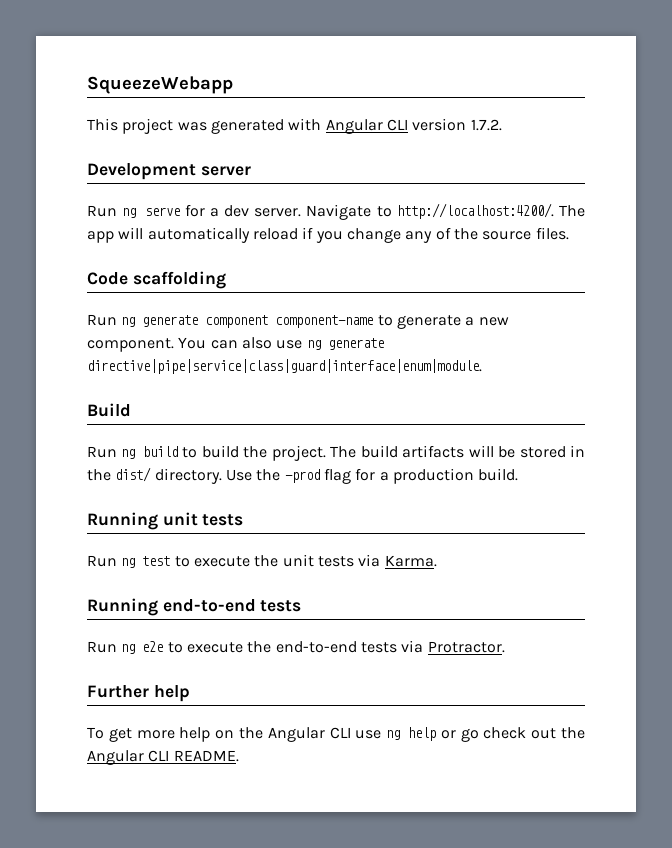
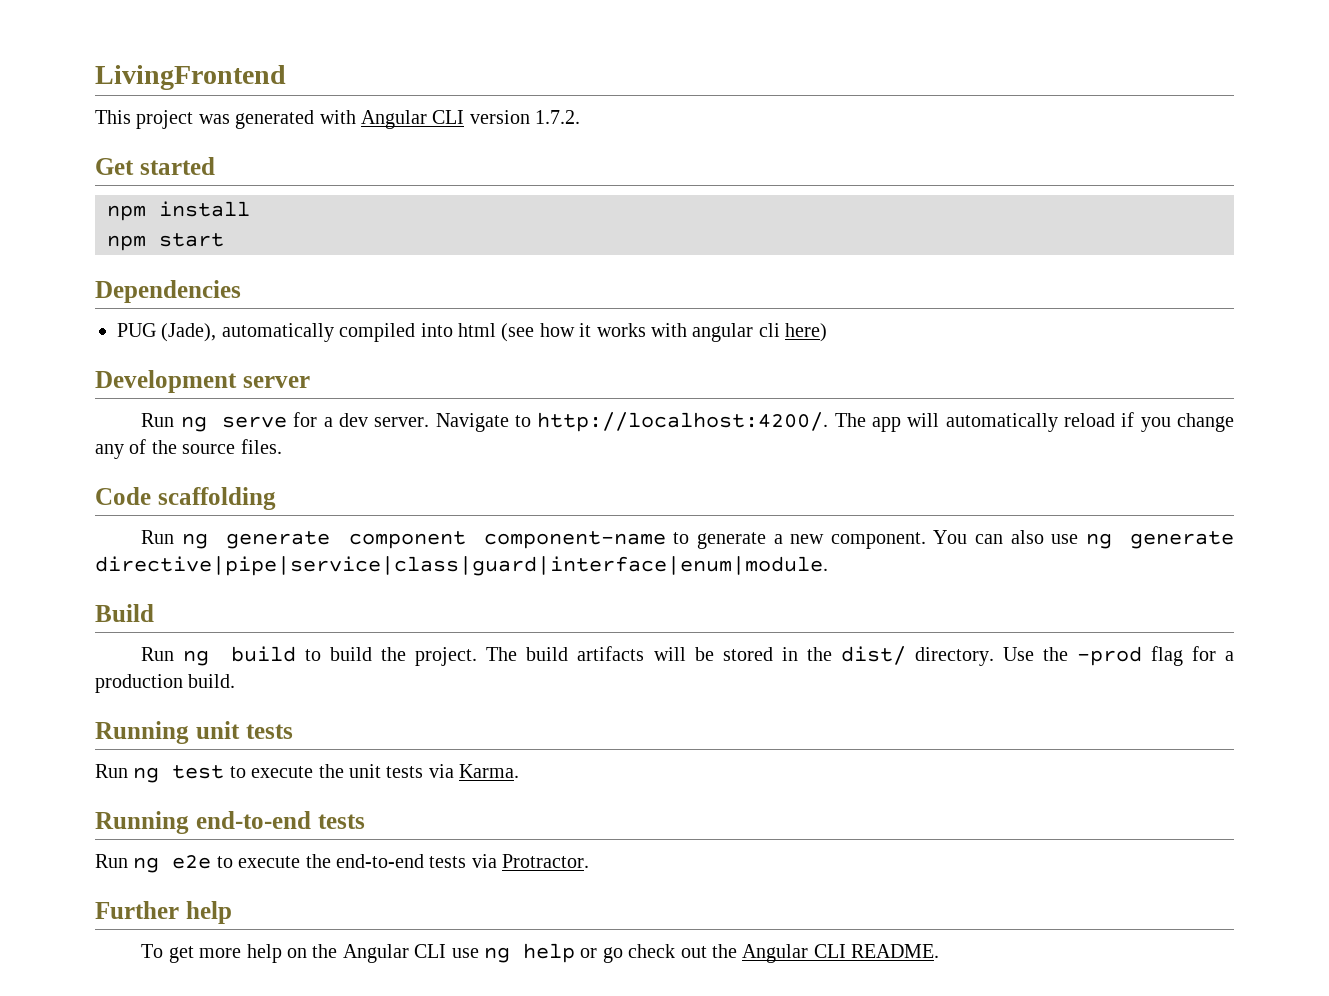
[87,76,233,94] SqueezeWebapp -> [95,65,286,90] LivingFrontend
(502, 125) none -> [95,157,215,175] [107,201,250,221] [107,233,224,251] [95,280,241,303] [117,323,828,342] // Get started // npm install // npm start // Dependencies // PUG (Jade), automatically compiled into html (see how it works with angular cli here)

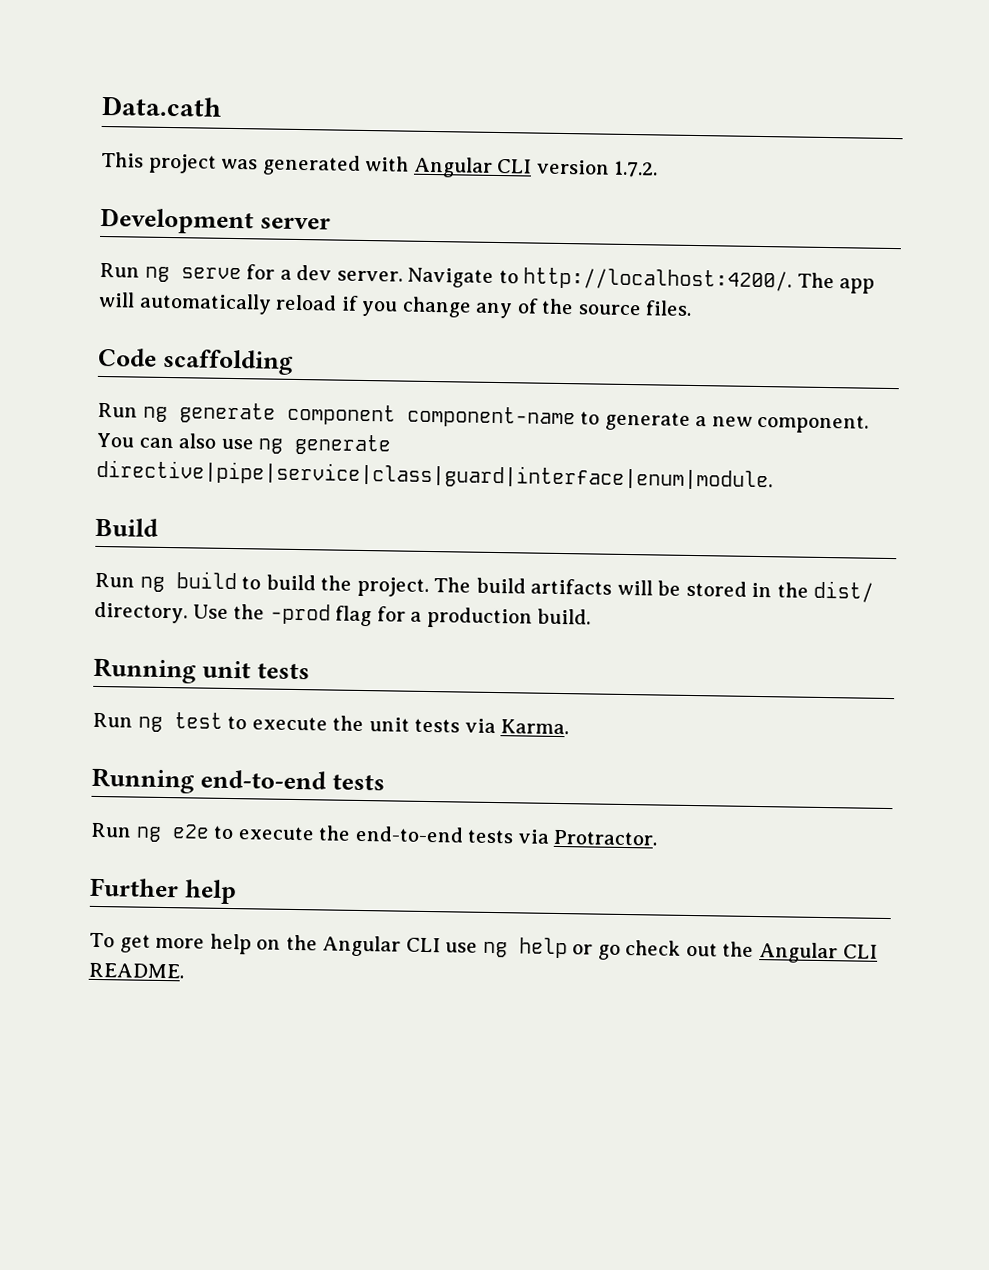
[95,65,286,90] LivingFrontend -> [101,95,222,117] Data.cath
[95,157,215,175] [107,201,250,221] [107,233,224,251] [95,280,241,303] [117,323,828,342] // Get started // npm install // npm start // Dependencies // PUG (Jade), automatically compiled into html (see how it works with angular cli here) -> (659, 169) none

